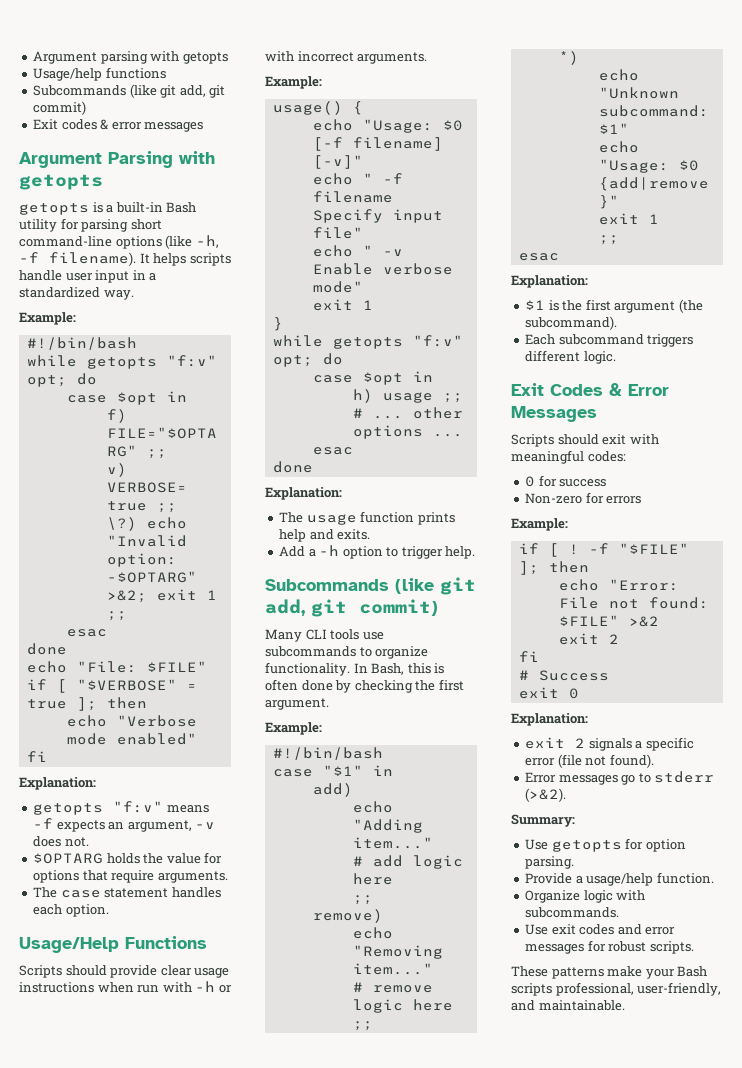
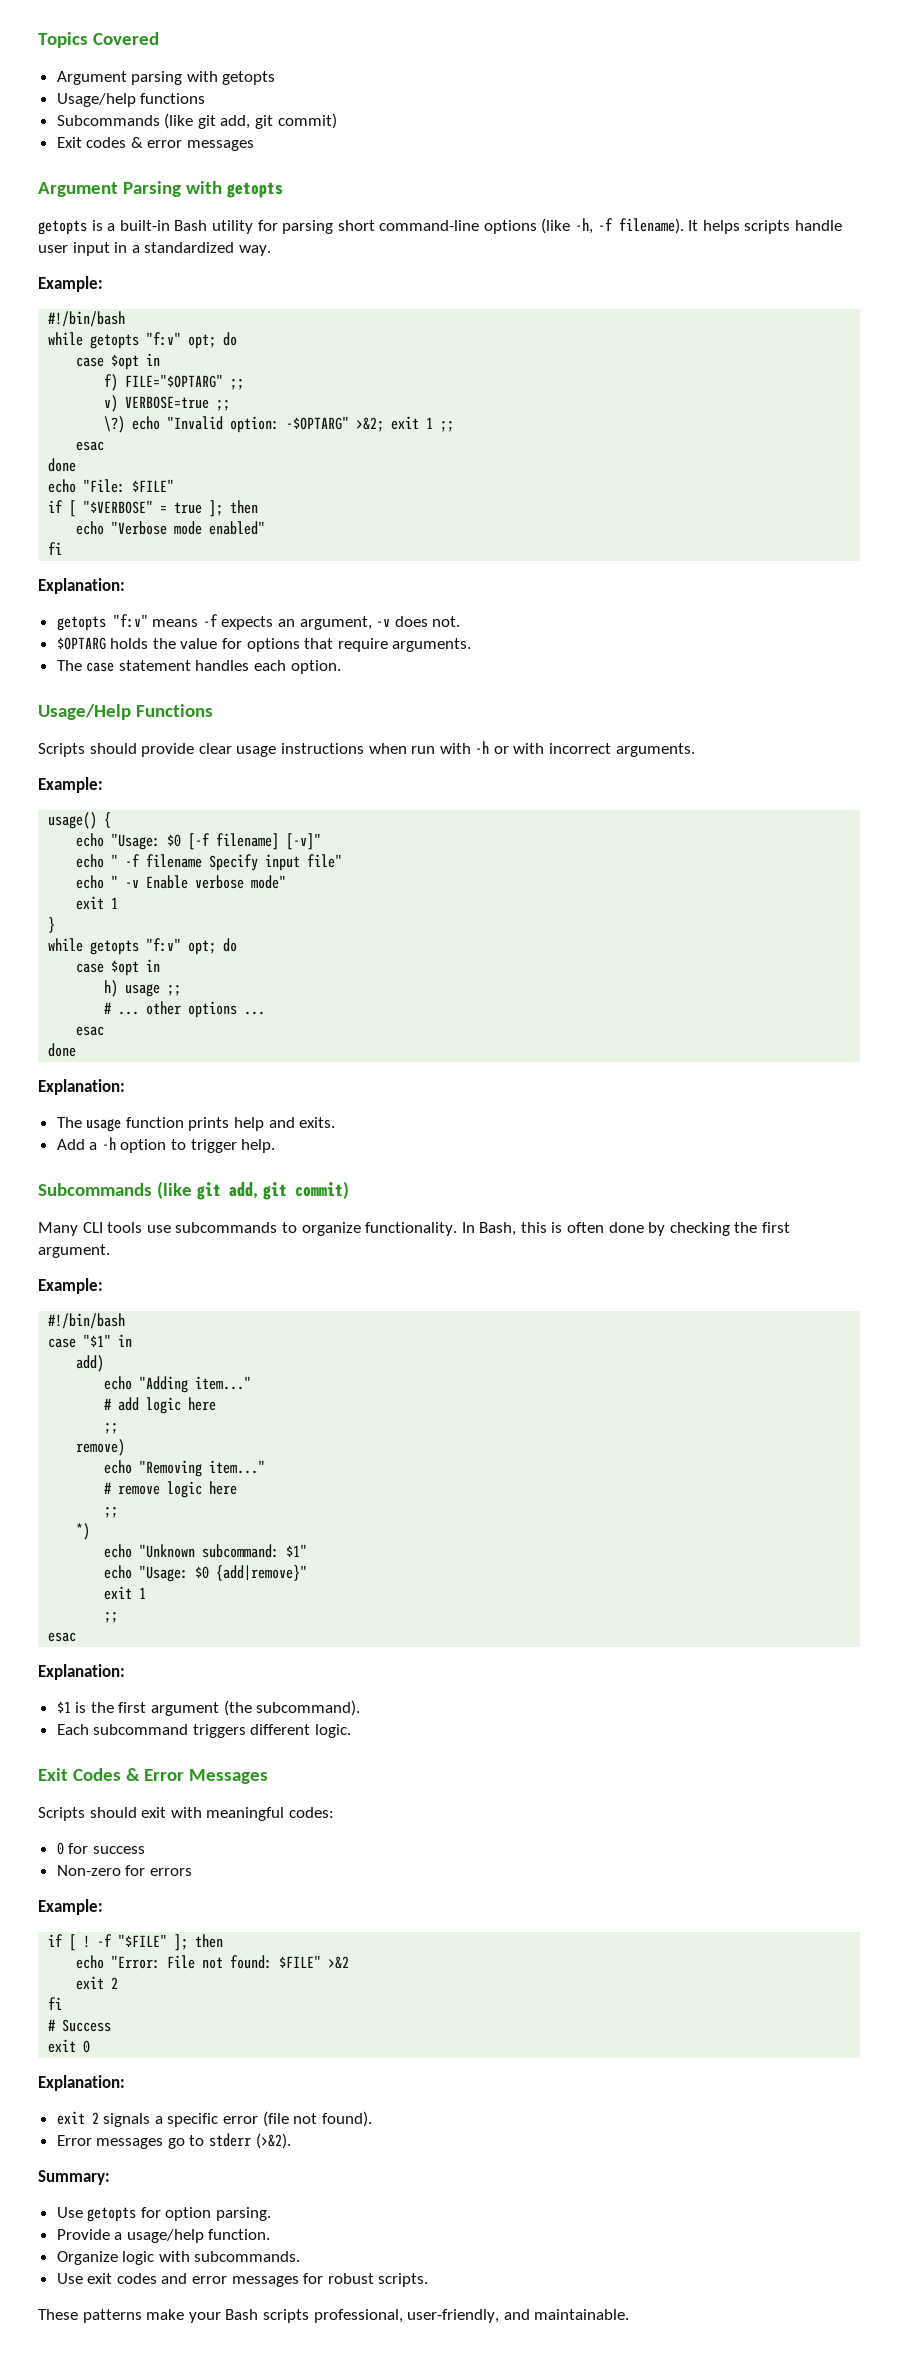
(33, 57) none -> [38,32,159,48] Topics Covered //

